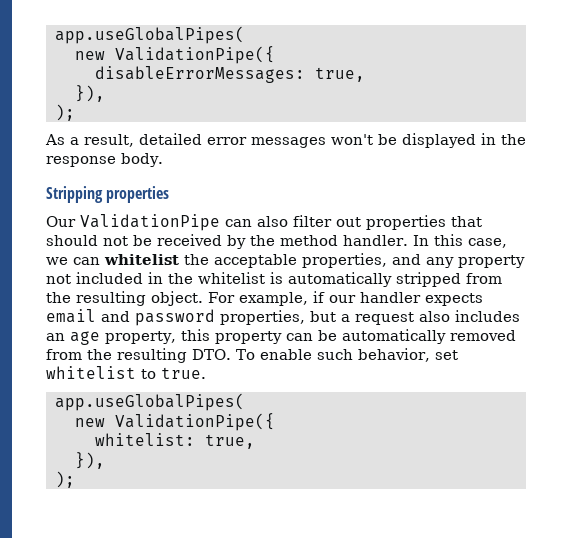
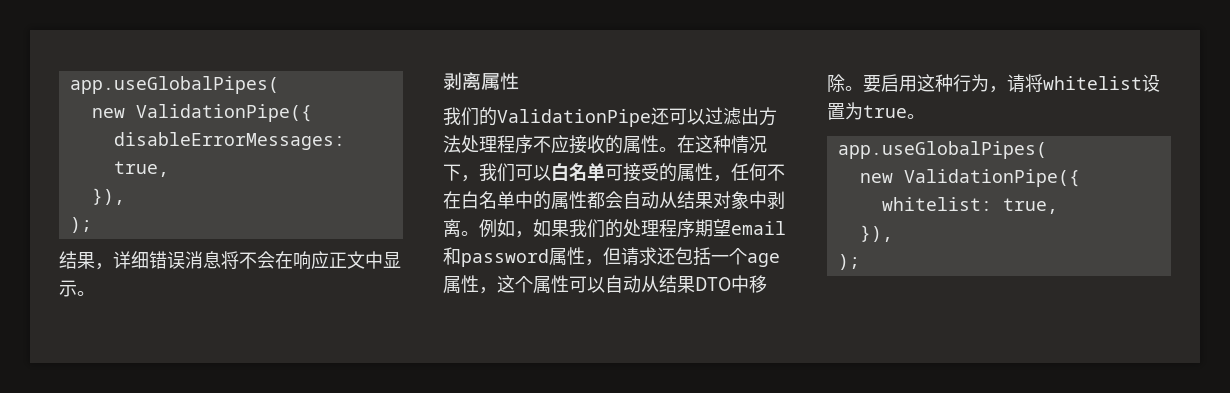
[45,133,526,148] [46,153,163,167] [46,186,170,203] [46,214,482,231] [46,234,507,249] [46,253,525,268] [46,272,502,287] [46,291,483,306] [46,309,520,326] [46,329,516,345] [46,348,458,363] [46,366,206,379] As a result, detailed error messages won't be displayed in the response body. // Stripping properties // Our ValidationPipe can also filter out properties that should not be received by the method handler. In this case, we can whitelist the acceptable properties, and any property not included in the whitelist is automatically stripped from the resulting object. For example, if our handler expects email and password properties, but a request also includes an age property, this property can be automatically removed from the resulting DTO. To enable such behavior, set whitelist to true. -> [59,251,401,270] [59,280,95,297] [443,72,519,90] [443,107,777,127] [443,135,767,154] [443,163,785,182] [443,191,785,210] [443,219,786,238] [443,247,780,267] [443,275,767,294] [827,74,1160,93] [827,102,925,120] 结果，详细错误消息将不会在响应正文中显示。 // 剥离属性 // 我们的ValidationPipe还可以过滤出方法处理程序不应接收的属性。在这种情况下，我们可以白名单可接受的属性，任何不在白名单中的属性都会自动从结果对象中剥离。例如，如果我们的处理程序期望email和password属性，但请求还包括一个age属性，这个属性可以自动从结果DTO中移除。要启用这种行为，请将whitelist设置为true。

